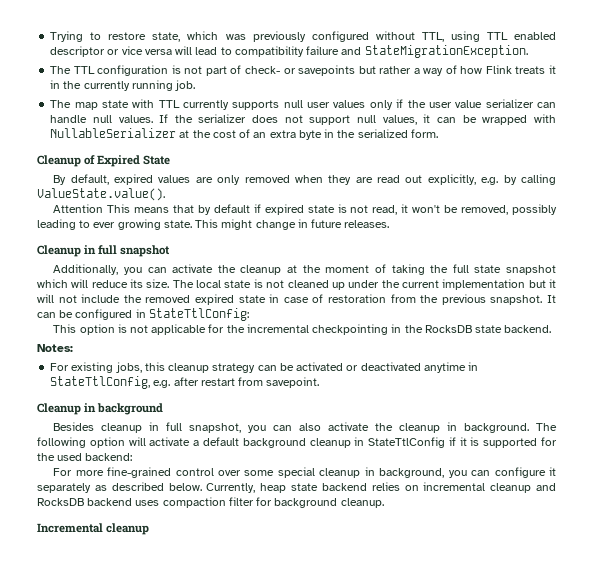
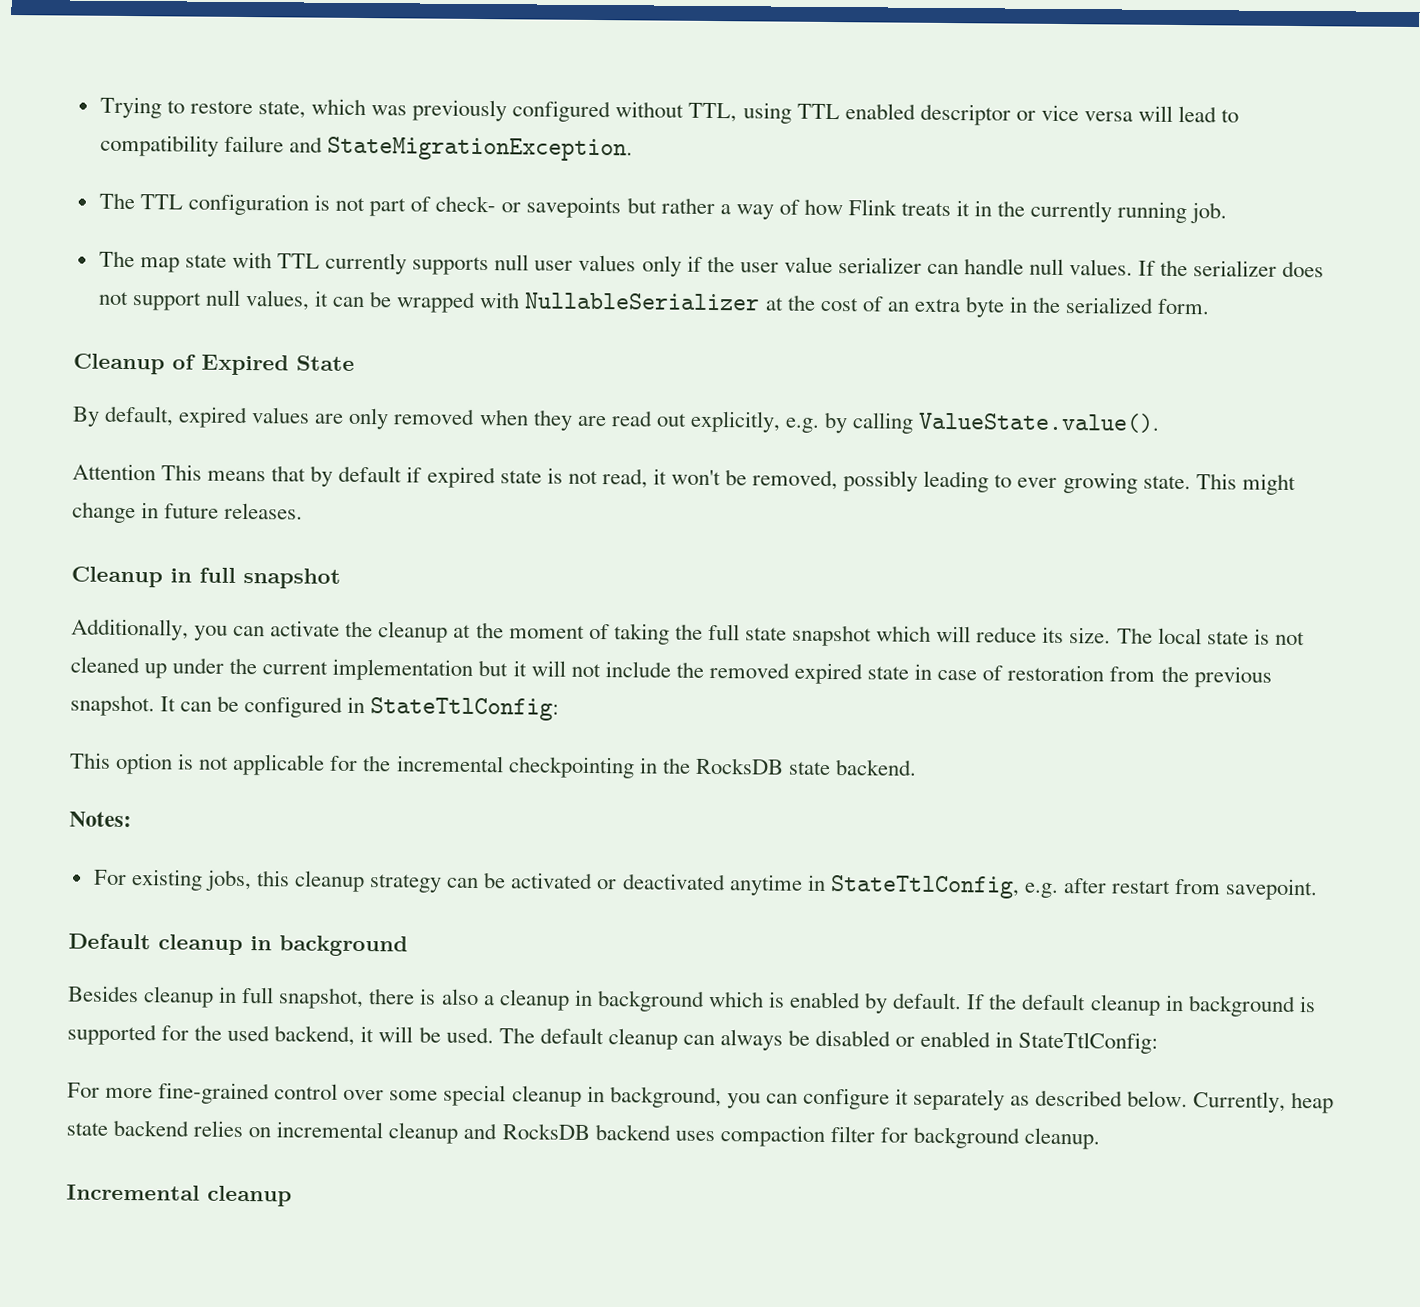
[37,403,81,415] Cleanup -> [68,933,243,956] Default cleanup
[248,422,557,433] [37,437,467,448] you can also activate the cleanup in background. The following option will activate a default background cleanup in StateTtlConfig if it -> [368,988,1296,1018] there is also a cleanup in background which is enabled by default. If the default cleanup in background
[85,453,133,461] backend: -> [274,1025,1159,1054] backend, it will be used. The default cleanup can always be disabled or enabled in StateTtlConfig:

